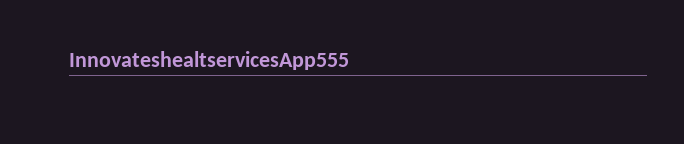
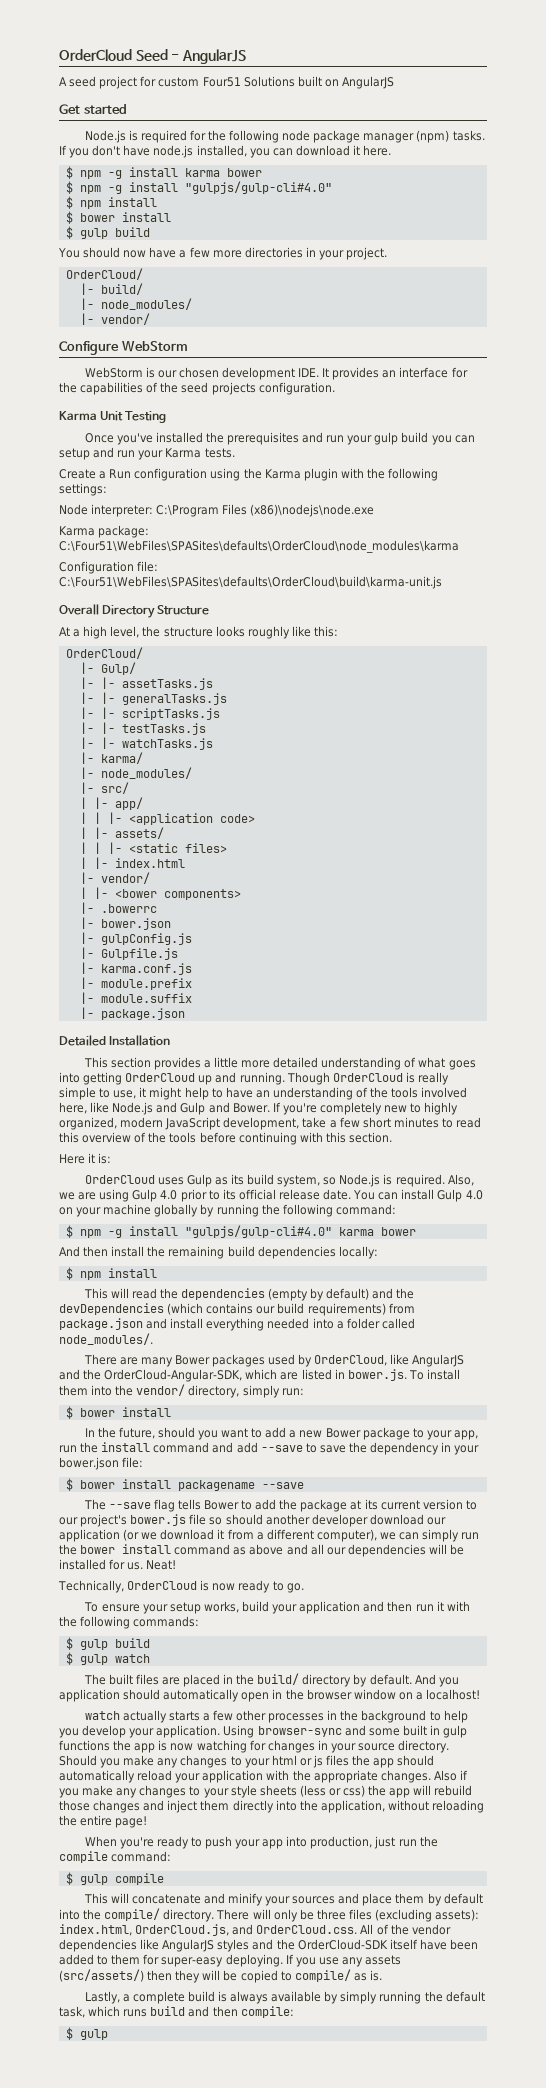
[69,51,349,70] InnovateshealtservicesApp555 -> [59,49,246,64] [59,76,394,89] [59,104,127,114] [84,130,485,143] [59,145,392,158] [65,166,262,179] [65,181,332,194] [65,196,157,209] [65,211,171,224] [65,226,150,239] [58,247,388,260] [65,268,143,280] [79,283,143,295] [79,298,192,310] [79,313,150,325] [59,341,188,355] [84,367,468,380] [59,382,335,395] [59,411,167,423] [84,432,475,445] [59,447,235,460] [59,468,439,481] [59,483,107,496] [59,504,375,517] [59,525,150,538] [59,540,459,553] [59,561,159,574] [59,576,442,589] [59,604,210,618] [59,626,338,639] [65,647,143,659] [79,662,136,675] [79,677,213,690] [79,692,227,705] [79,707,220,720] [79,722,206,735] [79,737,213,750] [79,752,143,764] [79,767,192,779] [79,782,129,794] [79,797,143,810] [79,812,255,825] [79,827,164,839] [79,842,227,854] [79,857,185,869] [79,872,150,884] [79,887,241,900] [79,902,157,914] [79,917,171,930] [79,932,192,945] [79,947,178,960] [79,962,192,975] [79,977,192,990] [79,992,192,1004] [79,1007,185,1020] [59,1035,171,1046] [83,1057,476,1070] [59,1072,449,1085] [59,1087,468,1100] [59,1102,459,1115] [59,1117,482,1130] [59,1132,392,1145] [59,1153,112,1164] [84,1174,474,1187] [59,1189,483,1202] [59,1204,396,1217] [65,1225,416,1238] [59,1246,378,1259] [65,1267,157,1280] [83,1288,415,1301] [59,1303,415,1316] [59,1318,415,1331] [59,1333,153,1345] [83,1354,465,1367] [59,1369,460,1382] [59,1384,304,1398] [65,1406,171,1419] [84,1427,478,1440] [59,1442,480,1455] [59,1457,144,1470] [65,1478,304,1491] [83,1499,477,1512] [59,1514,446,1527] [59,1529,480,1542] [59,1544,465,1557] [59,1559,177,1570] [58,1580,304,1593] [83,1601,470,1614] [59,1616,200,1629] [65,1637,150,1650] [65,1652,150,1665] [83,1673,459,1687] [59,1689,481,1702] [84,1710,468,1723] [59,1725,468,1738] [59,1740,450,1753] [59,1755,435,1768] [59,1770,468,1783] [59,1785,473,1798] [59,1800,485,1813] [59,1815,148,1828] [84,1836,438,1849] [59,1851,172,1863] [65,1872,164,1885] [83,1893,483,1906] [59,1908,480,1922] [59,1924,451,1936] [59,1939,478,1952] [59,1954,402,1967] [59,1969,382,1983] [84,1991,485,2004] [59,2006,294,2018] [65,2027,108,2040] OrderCloud Seed - AngularJS // A seed project for custom Four51 Solutions built on AngularJS // Get started // Node.js is required for the following node package manager (npm) tasks. If you don't have node.js installed, you can download it here. // $ npm -g install karma bower // $ npm -g install "gulpjs/gulp-cli#4.0" // $ npm install // $ bower install // $ gulp build // You should now have a few more directories in your project. // OrderCloud/ // |- build/ // |- node_modules/ // |- vendor/ // Configure WebStorm // WebStorm is our chosen development IDE. It provides an interface for the capabilities of the seed projects configuration. // Karma Unit Testing // Once you've installed the prerequisites and run your gulp build you can setup and run your Karma tests. // Create a Run configuration using the Karma plugin with the following settings: // Node interpreter: C:\Program Files (x86)\nodejs\node.exe // Karma package: C:\Four51\WebFiles\SPASites\defaults\OrderCloud\node_modules\karma // Configuration file: C:\Four51\WebFiles\SPASites\defaults\OrderCloud\build\karma-unit.js // Overall Directory Structure // At a high level, the structure looks roughly like this: // OrderCloud/ // |- Gulp/ // |- |- assetTasks.js // |- |- generalTasks.js // |- |- scriptTasks.js // |- |- testTasks.js // |- |- watchTasks.js // |- karma/ // |- node_modules/ // |- src/ // | |- app/ // | | |- <application code> // | |- assets/ // | | |- <static files> // | |- index.html // |- vendor/ // | |- <bower components> // |- .bowerrc // |- bower.json // |- gulpConfig.js // |- Gulpfile.js // |- karma.conf.js // |- module.prefix // |- module.suffix // |- package.json // Detailed Installation // This section provides a little more detailed understanding of what goes into getting OrderCloud up and running. Though OrderCloud is really simple to use, it might help to have an understanding of the tools involved here, like Node.js and Gulp and Bower. If you're completely new to highly organized, modern JavaScript development, take a few short minutes to read this overview of the tools before continuing with this section. // Here it is: // OrderCloud uses Gulp as its build system, so Node.js is required. Also, we are using Gulp 4.0 prior to its official release date. You can install Gulp 4.0 on your machine globally by running the following command: // $ npm -g install "gulpjs/gulp-cli#4.0" karma bower // And then install the remaining build dependencies locally: // $ npm install // This will read the dependencies (empty by default) and the devDependencies (which contains our build requirements) from package.json and install everything needed into a folder called node_modules/. // There are many Bower packages used by OrderCloud, like AngularJS and the OrderCloud-Angular-SDK, which are listed in bower.js. To install them into the vendor/ directory, simply run: // $ bower install // In the future, should you want to add a new Bower package to your app, run the install command and add --save to save the dependency in your bower.json file: // $ bower install packagename --save // The --save flag tells Bower to add the package at its current version to our project's bower.js file so should another developer download our application (or we download it from a different computer), we can simply run the bower install command as above and all our dependencies will be installed for us. Neat! // Technically, OrderCloud is now ready to go. // To ensure your setup works, build your application and then run it with the following commands: // $ gulp build // $ gulp watch // The built files are placed in the build/ directory by default. And you application should automatically open in the browser window on a localhost! // watch actually starts a few other processes in the background to help you develop your application. Using browser-sync and some built in gulp functions the app is now watching for changes in your source directory. Should you make any changes to your html or js files the app should automatically reload your application with the appropriate changes. Also if you make any changes to your style sheets (less or css) the app will rebuild those changes and inject them directly into the application, without reloading the entire page! // When you're ready to push your app into production, just run the compile command: // $ gulp compile // This will concatenate and minify your sources and place them by default into the compile/ directory. There will only be three files (excluding assets): index.html, OrderCloud.js, and OrderCloud.css. All of the vendor dependencies like AngularJS styles and the OrderCloud-SDK itself have been added to them for super-easy deploying. If you use any assets (src/assets/) then they will be copied to compile/ as is. // Lastly, a complete build is always available by simply running the default task, which runs build and then compile: // $ gulp

